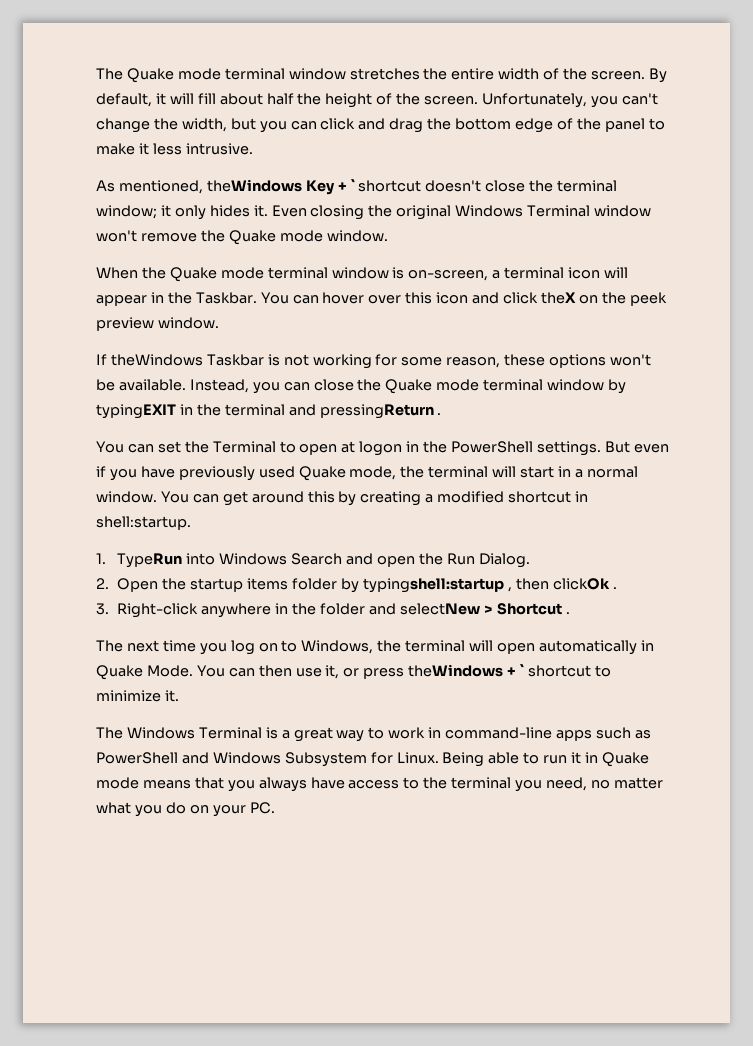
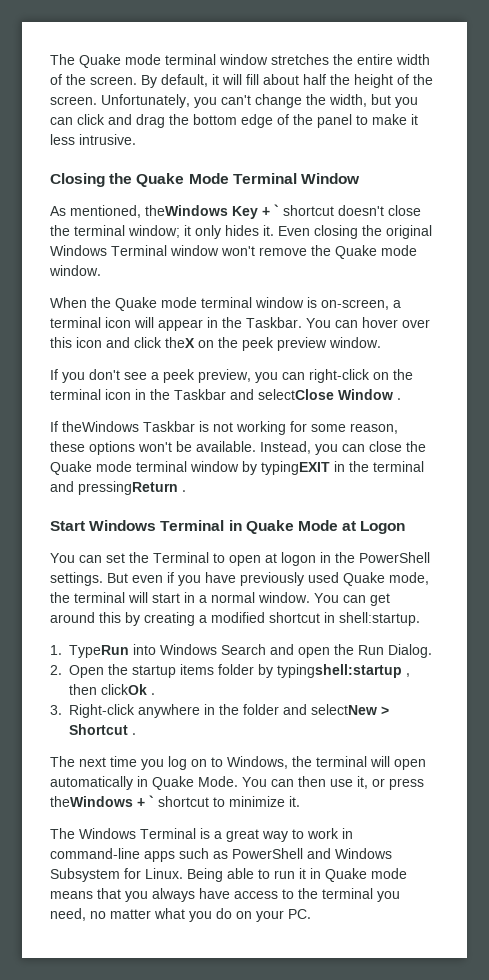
(253, 149) none -> [50,173,360,187] // Closing the Quake Mode Terminal Window
(219, 323) none -> [50,369,413,383] [50,389,401,400] // If you don't see a peek preview, you can right-click on the terminal icon in the Taskbar and selectClose Window .
(442, 414) none -> [50,520,406,534] // Start Windows Terminal in Quake Mode at Logon

